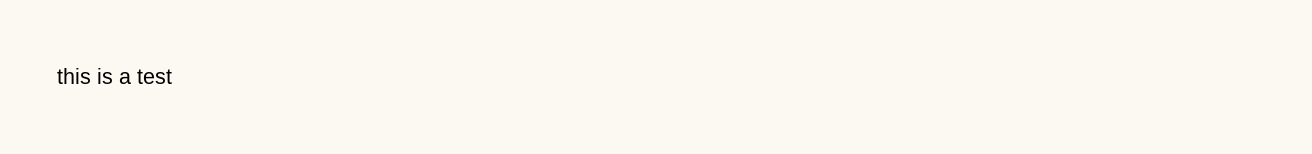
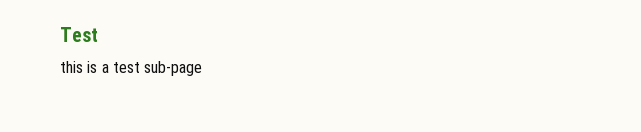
(57, 76) none -> [60,27,98,42] Test //
(172, 76) none -> [144,61,203,76] sub-page

